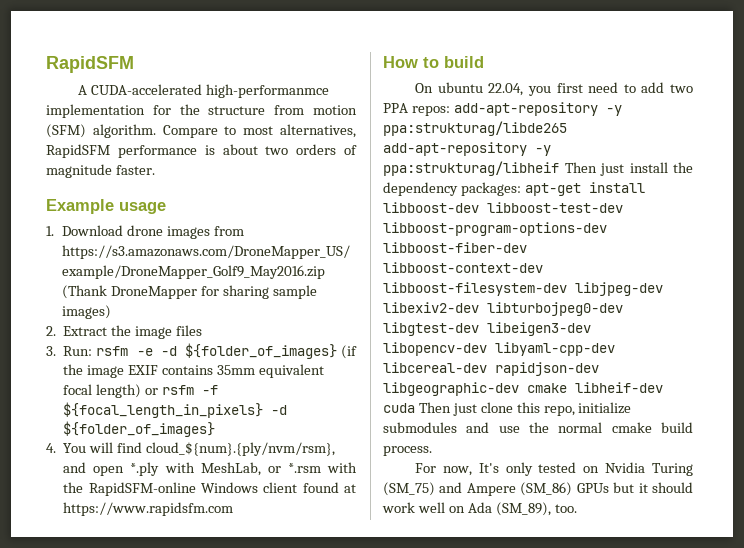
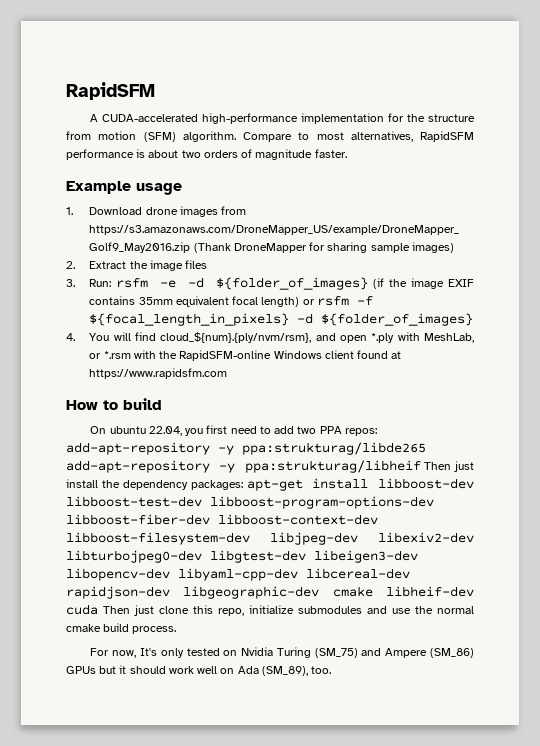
[205,84,329,98] high-performanmce -> [202,113,299,124] high-performance

